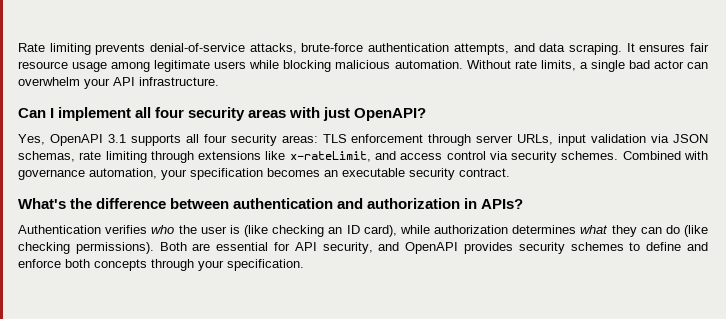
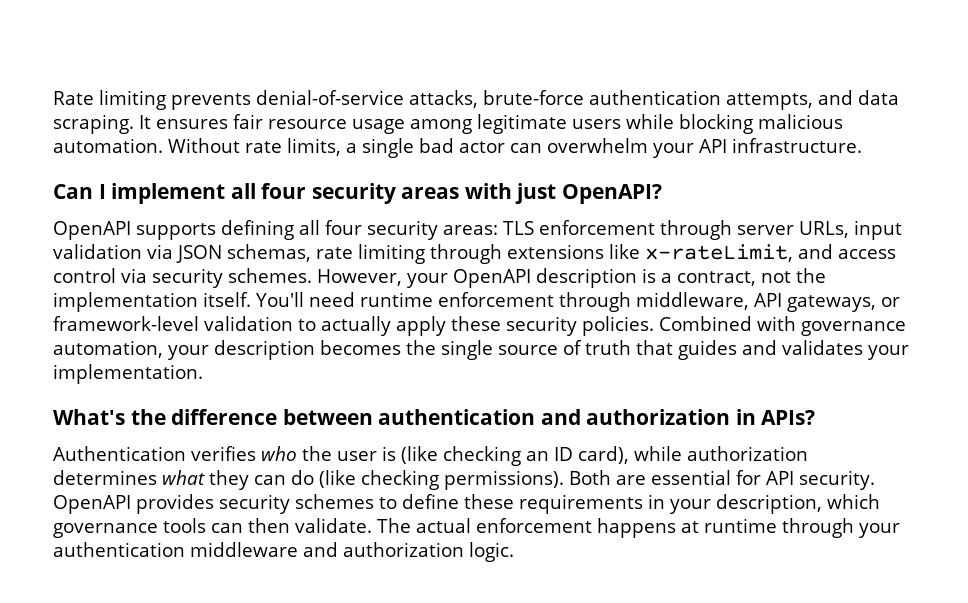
[18,134,181,146] Yes, OpenAPI 3.1 supports -> [53,220,294,240] OpenAPI supports defining
(619, 155) none -> [317,268,826,288] [53,292,900,312] [53,316,654,336] However, your OpenAPI description is a contract, not the implementation itself. You'll need runtime enforcement through middleware, API gateways, or framework-level validation to actually apply these security policies.
[190,168,510,180] specification becomes an executable security contract. -> [214,340,909,360] [53,364,203,384] description becomes the single source of truth that guides and validates your implementation.
[322,242,400,254] security, and -> [799,470,875,490] security.
[687,242,708,251] [18,259,304,271] and enforce both concepts through your specification. -> [464,494,880,514] [53,518,900,538] [53,542,514,562] these requirements in your description, which governance tools can then validate. The actual enforcement happens at runtime through your authentication middleware and authorization logic.

